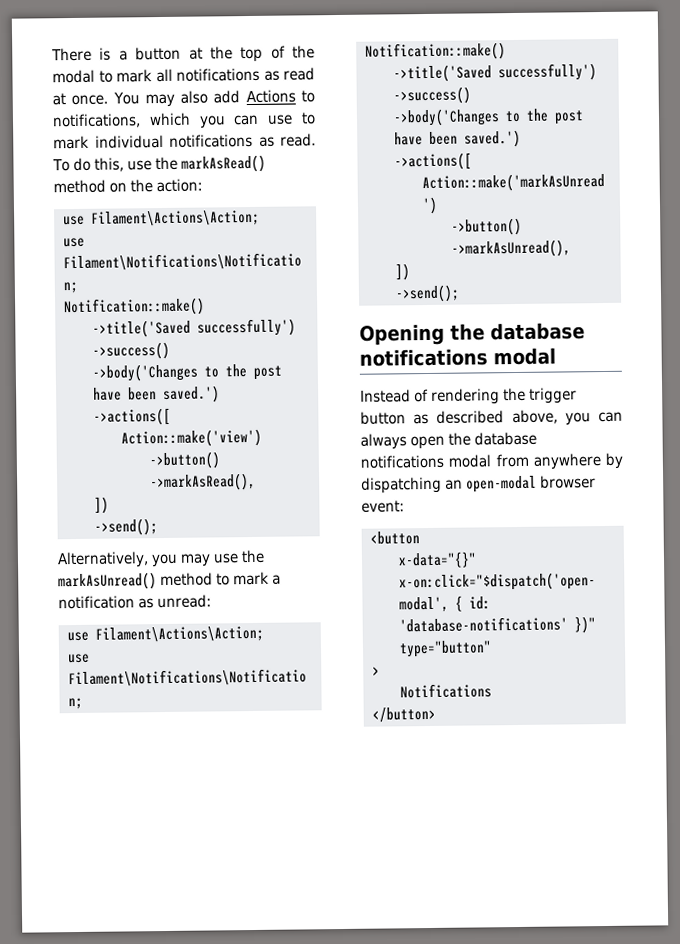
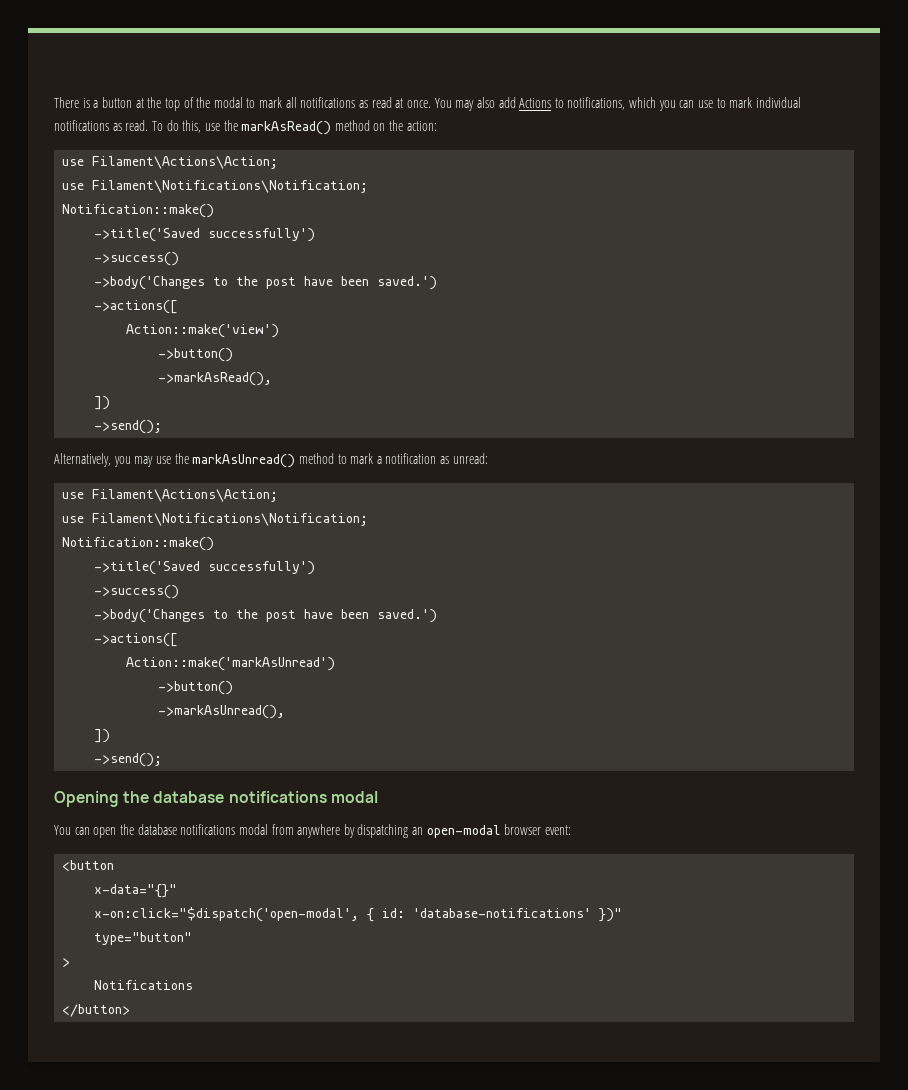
[360,387,577,405] [360,409,623,426] [360,433,407,450] Instead of rendering the trigger button as described above, you can always -> [54,825,90,835] You can

